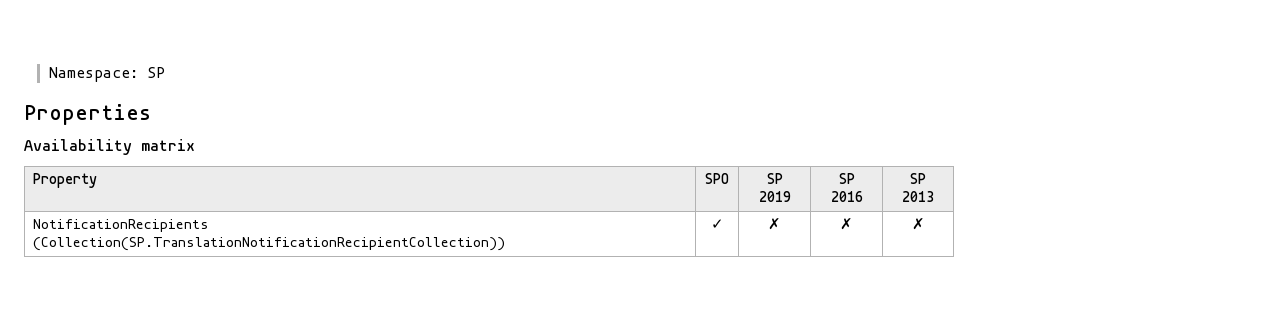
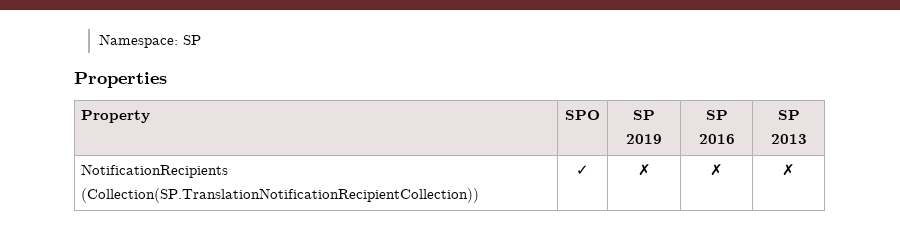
[24,139,195,155] // Availability matrix -> (167, 80) none

